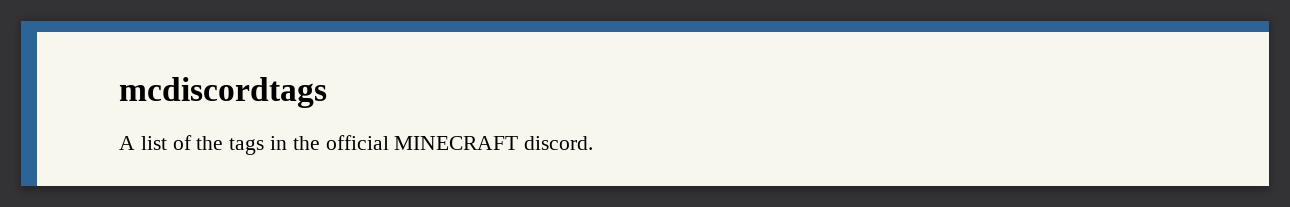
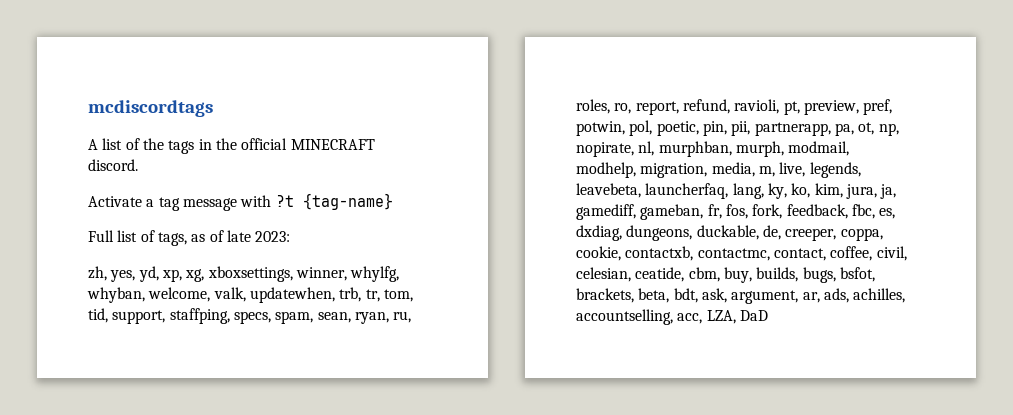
(594, 143) none -> [88,193,393,211] [88,230,291,246] [88,266,400,282] [87,287,413,303] [88,308,412,324] [576,99,893,115] [576,120,899,136] [576,141,850,157] [576,162,861,178] [576,183,897,199] [576,204,896,220] [576,225,883,241] [576,246,907,261] [576,267,875,283] [576,288,906,304] [576,309,768,325] // Activate a tag message with ?t {tag-name} // Full list of tags, as of late 2023: // zh, yes, yd, xp, xg, xboxsettings, winner, whylfg, whyban, welcome, valk, updatewhen, trb, tr, tom, tid, support, staffping, specs, spam, sean, ryan, ru, roles, ro, report, refund, ravioli, pt, preview, pref, potwin, pol, poetic, pin, pii, partnerapp, pa, ot, np, nopirate, nl, murphban, murph, modmail, modhelp, migration, media, m, live, legends, leavebeta, launcherfaq, lang, ky, ko, kim, jura, ja, gamediff, gameban, fr, fos, fork, feedback, fbc, es, dxdiag, dungeons, duckable, de, creeper, coppa, cookie, contactxb, contactmc, contact, coffee, civil, celesian, ceatide, cbm, buy, builds, bugs, bsfot, brackets, beta, bdt, ask, argument, ar, ads, achilles, accountselling, acc, LZA, DaD

